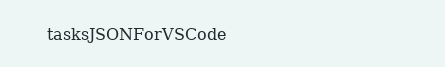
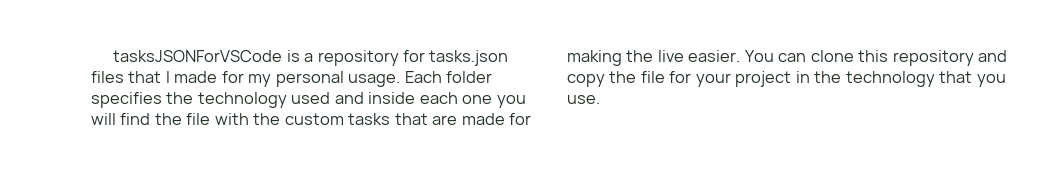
(226, 35) none -> [286,50,509,66] [91,71,493,87] [91,92,526,108] [91,113,532,125] [567,50,1008,66] [567,71,1006,87] [567,95,600,104] is a repository for tasks.json files that I made for my personal usage. Each folder specifies the technology used and inside each one you will find the file with the custom tasks that are made for making the live easier. You can clone this repository and copy the file for your project in the technology that you use.

